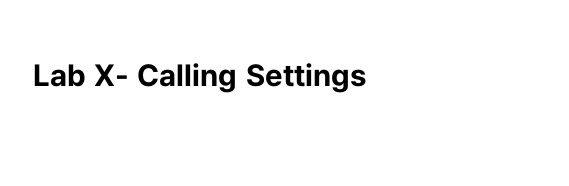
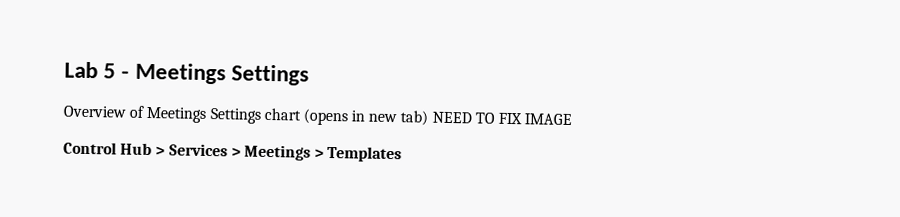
[94,63,366,93] X- Calling Settings -> [103,62,309,86] [63,105,573,126] [63,141,403,163] 5 - Meetings Settings // Overview of Meetings Settings chart (opens in new tab) NEED TO FIX IMAGE // Control Hub > Services > Meetings > Templates

